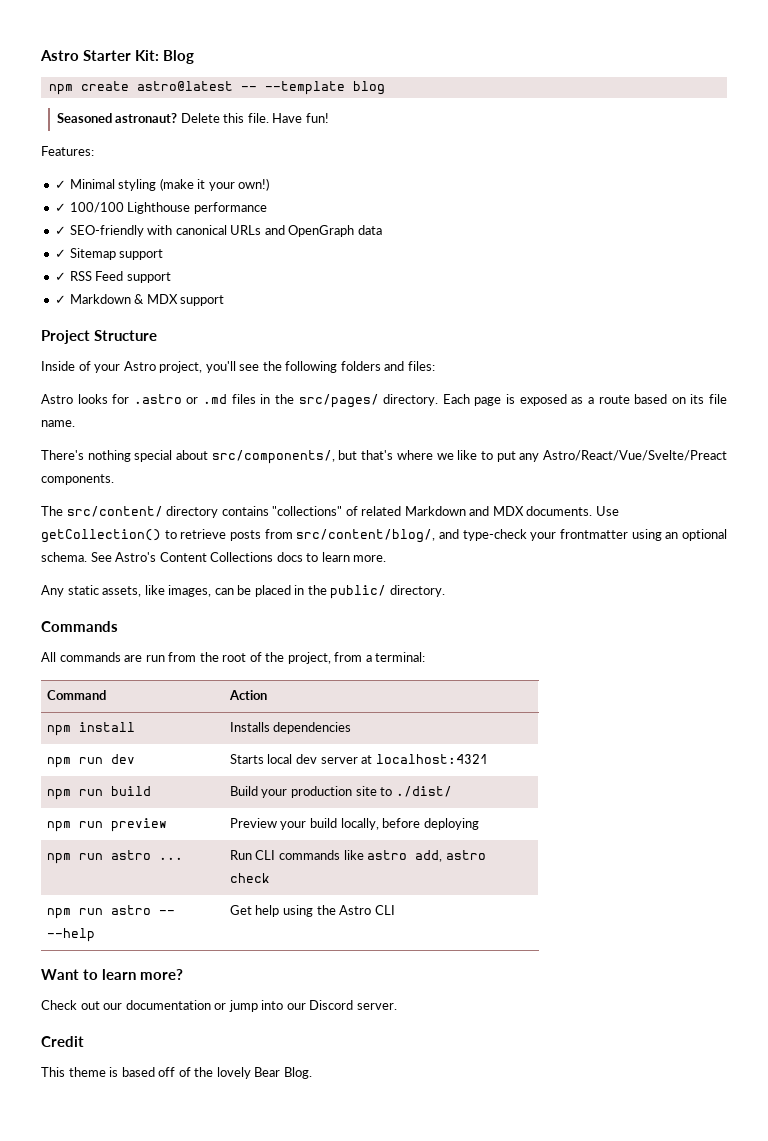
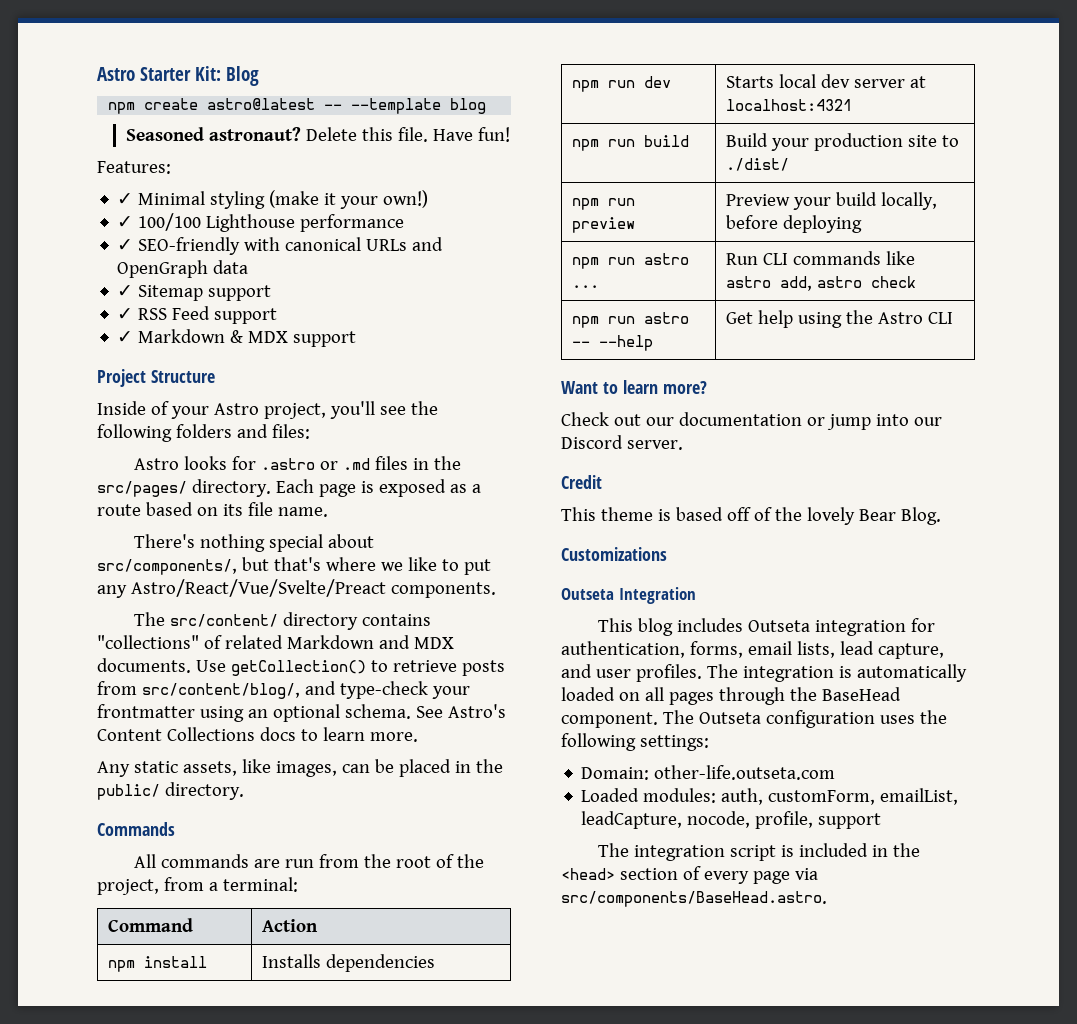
(312, 1073) none -> [561,547,667,561] [561,587,696,604] [597,618,935,636] [561,641,944,659] [561,664,967,682] [561,687,901,705] [561,710,947,728] [561,733,709,751] [581,765,836,780] [581,788,959,805] [581,811,882,829] [597,843,920,861] [561,866,818,884] [561,891,827,907] // Customizations // Outseta Integration // This blog includes Outseta integration for authentication, forms, email lists, lead capture, and user profiles. The integration is automatically loaded on all pages through the BaseHead component. The Outseta configuration uses the following settings: // Domain: other-life.outseta.com // Loaded modules: auth, customForm, emailList, leadCapture, nocode, profile, support // The integration script is included in the <head> section of every page via src/components/BaseHead.astro.

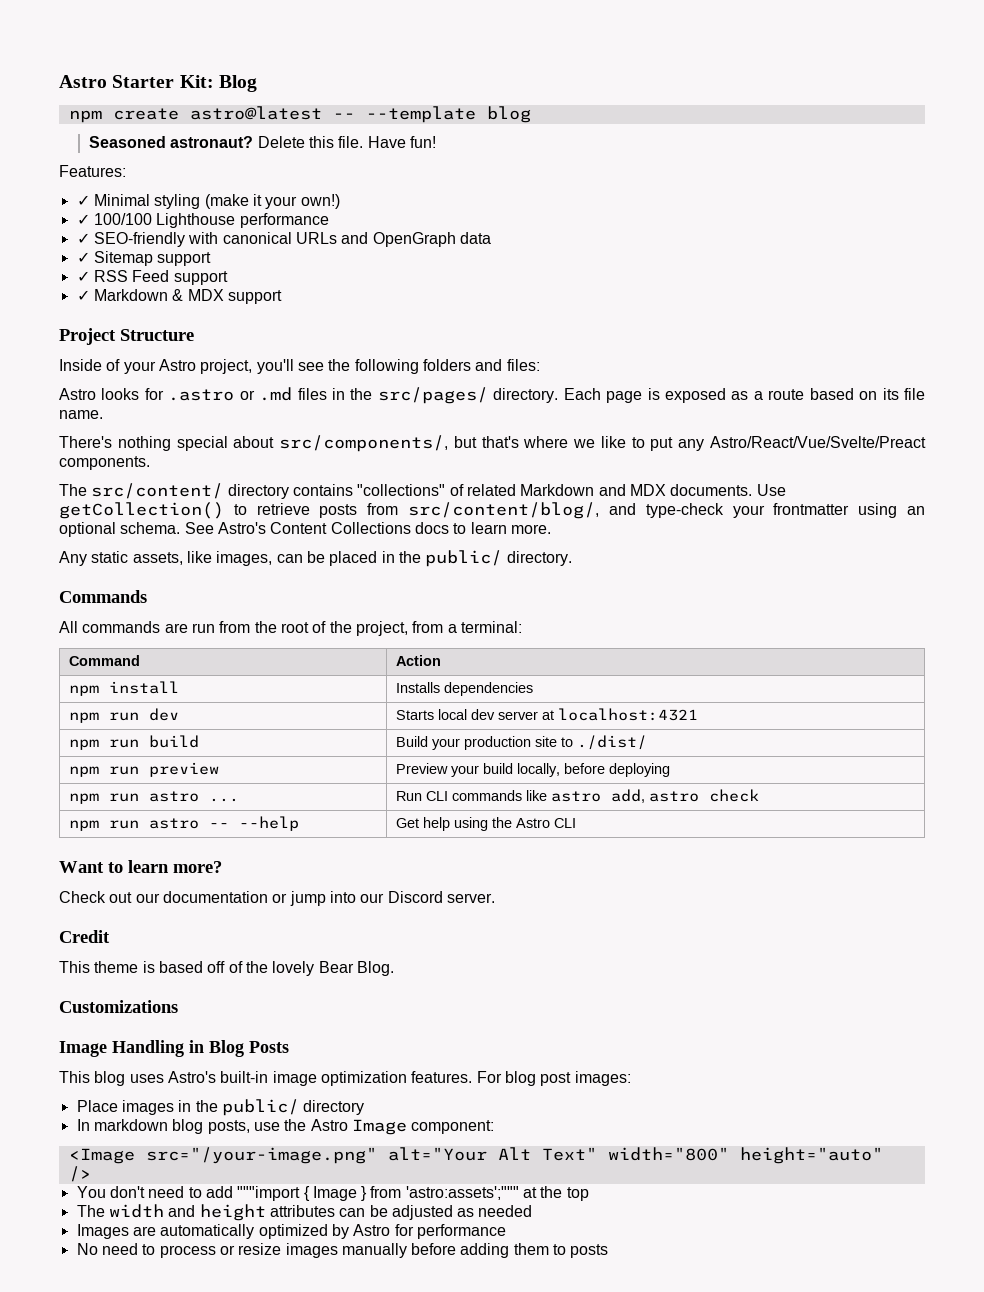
[561,587,696,604] [597,618,935,636] [561,641,944,659] [561,664,967,682] [561,687,901,705] [561,710,947,728] [561,733,709,751] [581,765,836,780] [581,788,959,805] [581,811,882,829] [597,843,920,861] [561,866,818,884] [561,891,827,907] Outseta Integration // This blog includes Outseta integration for authentication, forms, email lists, lead capture, and user profiles. The integration is automatically loaded on all pages through the BaseHead component. The Outseta configuration uses the following settings: // Domain: other-life.outseta.com // Loaded modules: auth, customForm, emailList, leadCapture, nocode, profile, support // The integration script is included in the <head> section of every page via src/components/BaseHead.astro. -> [59,1040,289,1057] [59,1071,631,1086] [76,1099,365,1116] [76,1119,495,1135] [68,1147,883,1164] [68,1166,91,1182] [76,1186,589,1201] [76,1204,533,1221] [76,1224,506,1239] [76,1243,609,1258] Image Handling in Blog Posts // This blog uses Astro's built-in image optimization features. For blog post images: // Place images in the public/ directory // In markdown blog posts, use the Astro Image component: // <Image src="/your-image.png" alt="Your Alt Text" width="800" height="auto" /> // You don't need to add """import { Image } from 'astro:assets';""" at the top // The width and height attributes can be adjusted as needed // Images are automatically optimized by Astro for performance // No need to process or resize images manually before adding them to posts

